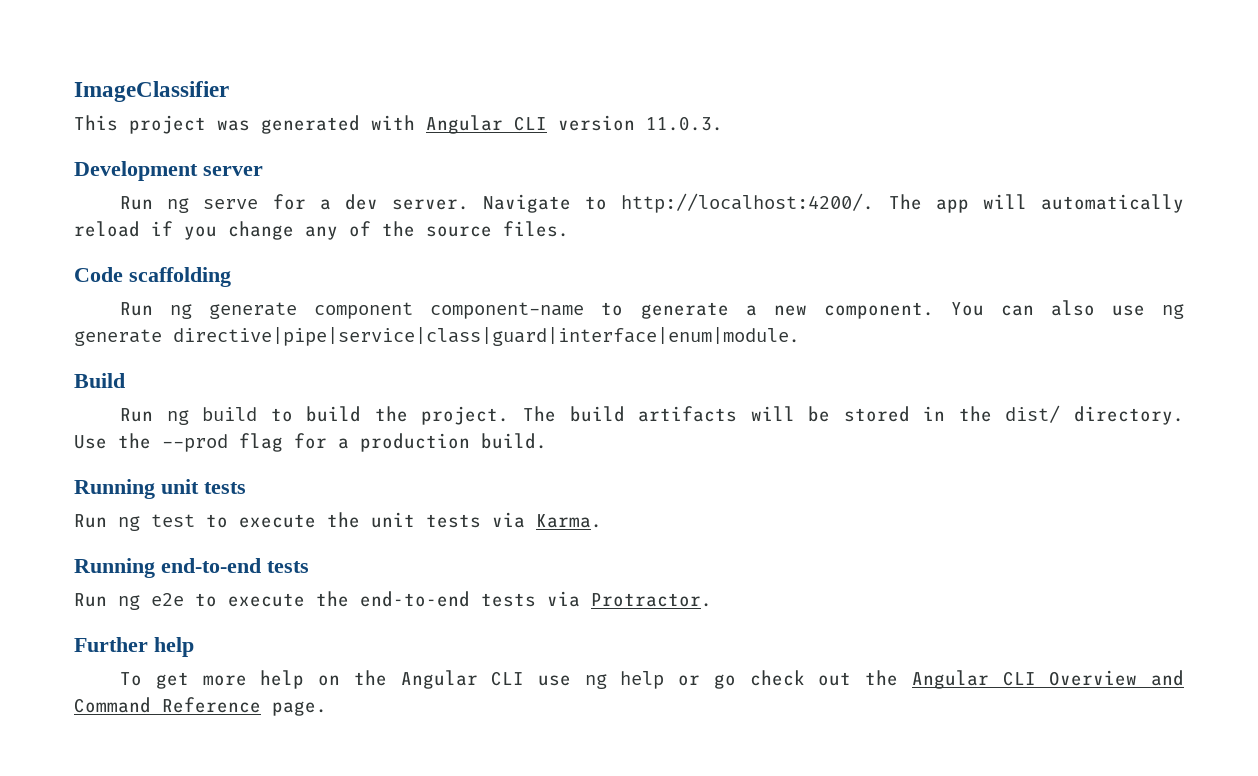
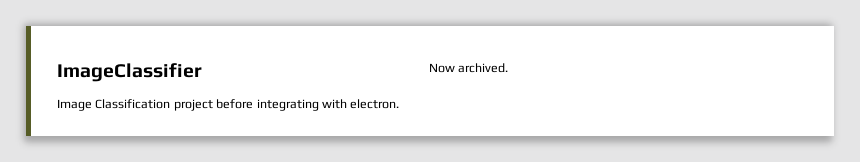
[74,115,723,134] [74,161,263,181] [120,193,1184,213] [74,221,569,240] [74,267,231,287] [120,300,1185,319] [74,327,800,346] [74,373,125,388] [120,405,1184,425] [74,433,547,452] [74,479,246,499] [74,512,602,531] [74,558,309,578] [74,591,712,610] [74,637,194,657] [120,670,1185,689] [74,697,327,716] This project was generated with Angular CLI version 11.0.3. // Development server // Run ng serve for a dev server. Navigate to http://localhost:4200/. The app will automatically reload if you change any of the source files. // Code scaffolding // Run ng generate component component-name to generate a new component. You can also use ng generate directive|pipe|service|class|guard|interface|enum|module. // Build // Run ng build to build the project. The build artifacts will be stored in the dist/ directory. Use the --prod flag for a production build. // Running unit tests // Run ng test to execute the unit tests via Karma. // Running end-to-end tests // Run ng e2e to execute the end-to-end tests via Protractor. // Further help // To get more help on the Angular CLI use ng help or go check out the Angular CLI Overview and Command Reference page. -> [57,99,400,111] [429,63,509,73] Image Classification project before integrating with electron. Now archived.

